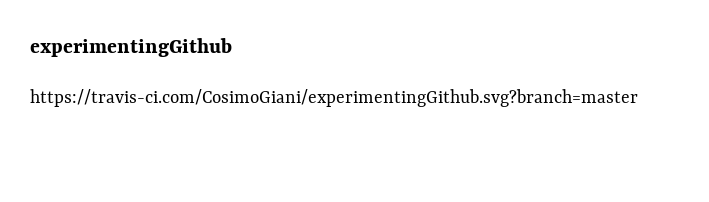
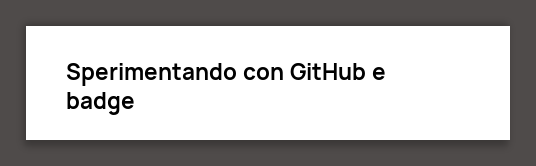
[30,38,232,57] [30,89,638,107] experimentingGithub // https://travis-ci.com/CosimoGiani/experimentingGithub.svg?branch=master -> [66,63,387,86] [66,92,135,115] Sperimentando con GitHub e badge

